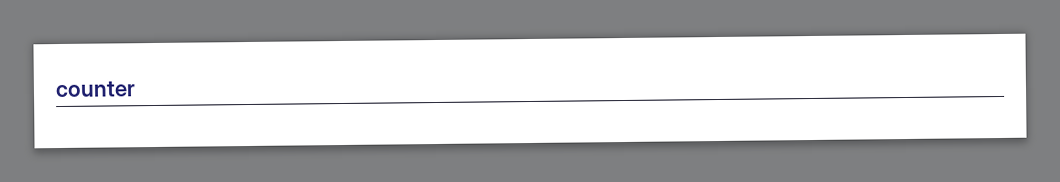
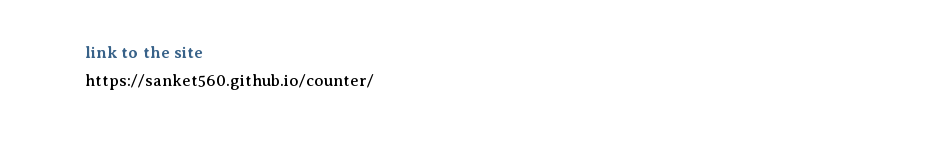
[55,80,136,98] counter -> [85,46,204,58] [85,74,374,90] link to the site // https://sanket560.github.io/counter/

